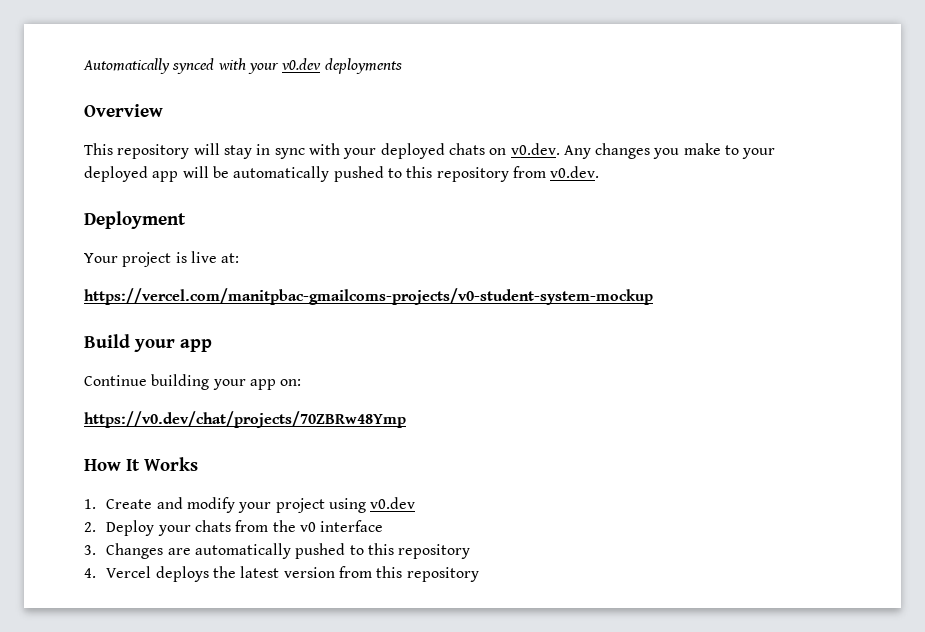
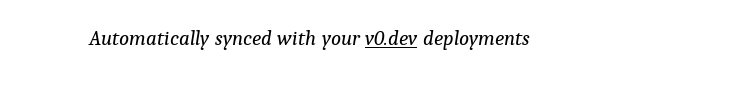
[84,104,163,117] [84,143,776,159] [84,166,600,182] [84,211,186,229] [84,251,240,267] [84,288,653,305] [84,334,212,352] [84,374,302,390] [84,411,406,428] [84,457,198,471] [84,497,416,513] [84,520,384,536] [84,543,471,559] [84,566,479,582] // Overview // This repository will stay in sync with your deployed chats on v0.dev. Any changes you make to your deployed app will be automatically pushed to this repository from v0.dev. // Deployment // Your project is live at: // https://vercel.com/manitpbac-gmailcoms-projects/v0-student-system-mockup // Build your app // Continue building your app on: // https://v0.dev/chat/projects/70ZBRw48Ymp // How It Works // 1. Create and modify your project using v0.dev // 2. Deploy your chats from the v0 interface // 3. Changes are automatically pushed to this repository // 4. Vercel deploys the latest version from this repository -> (530, 40) none

